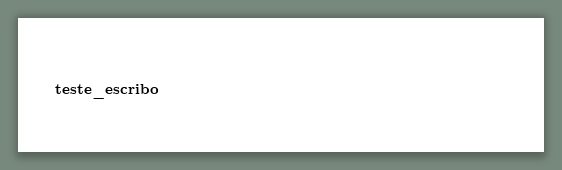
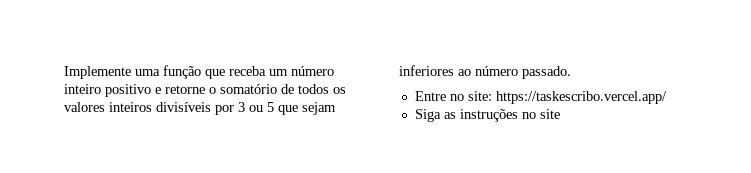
[55,84,159,99] teste_escribo -> [64,65,334,79] [64,84,346,97] [64,102,336,115] [399,65,571,79] [414,91,667,104] [414,109,560,122] Implemente uma função que receba um número inteiro positivo e retorne o somatório de todos os valores inteiros divisíveis por 3 ou 5 que sejam inferiores ao número passado. // Entre no site: https://taskescribo.vercel.app/ // Siga as instruções no site

